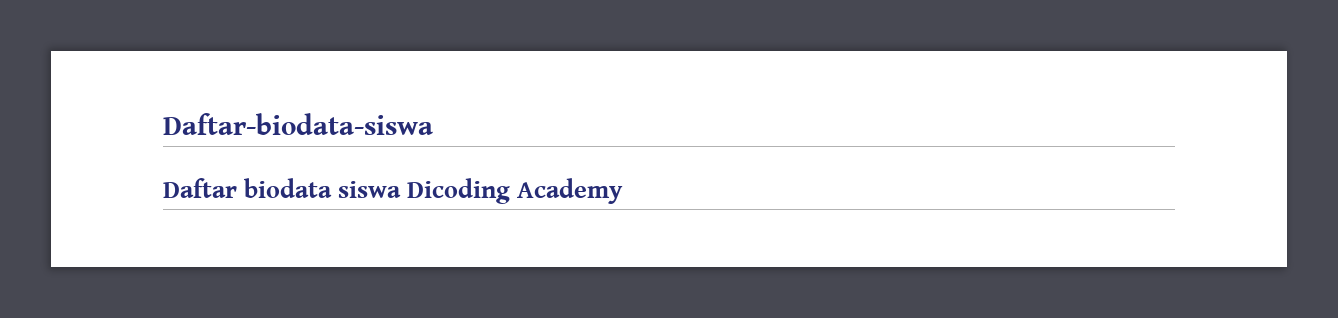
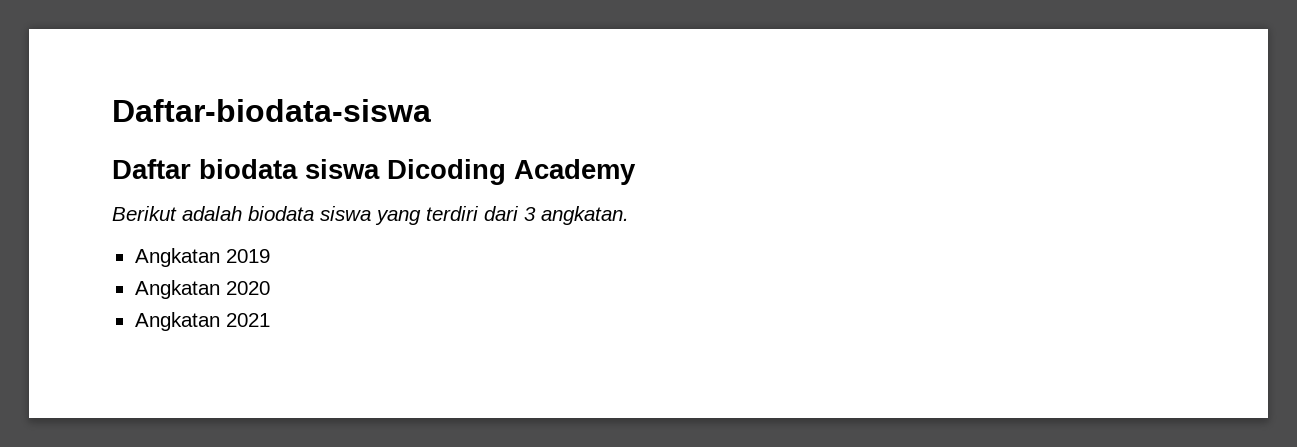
(624, 191) none -> [112,206,629,225] [134,248,270,267] [134,280,270,299] [134,312,270,331] // Berikut adalah biodata siswa yang terdiri dari 3 angkatan. // Angkatan 2019 // Angkatan 2020 // Angkatan 2021

